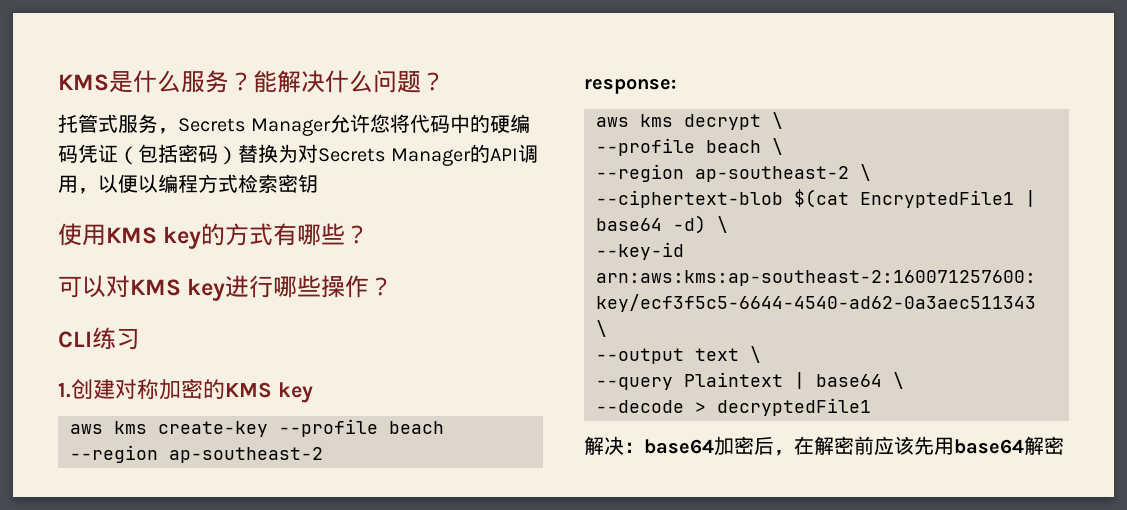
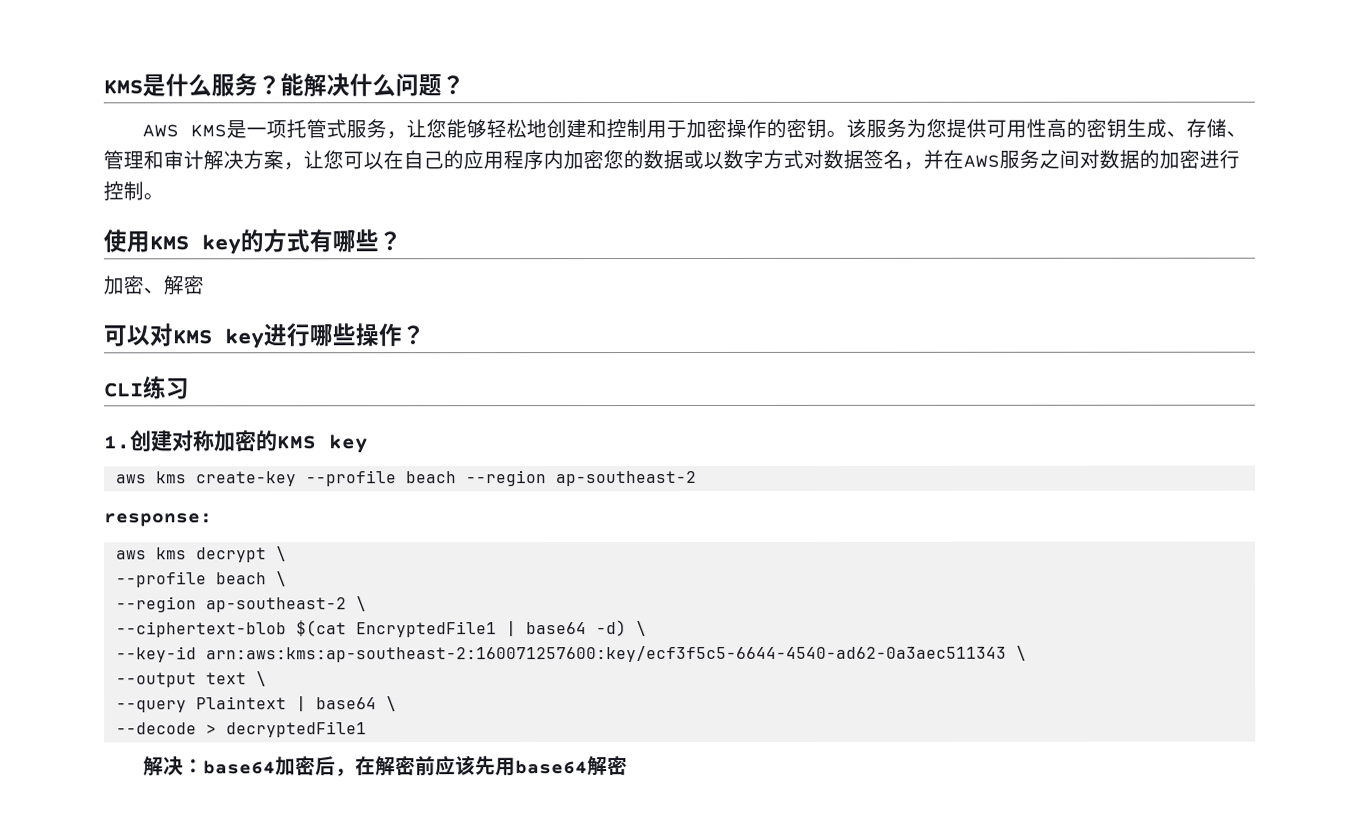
[58,114,531,136] [58,144,539,166] [58,174,318,194] 托管式服务，Secrets Manager允许您将代码中的硬编码凭证（包括密码）替换为对Secrets Manager的API调用，以便以编程方式检索密钥 -> [141,118,1247,140] [103,149,1240,171] [103,181,164,202] AWS KMS是一项托管式服务，让您能够轻松地创建和控制用于加密操作的密钥。该服务为您提供可用性高的密钥生成、存储、管理和审计解决方案，让您可以在自己的应用程序内加密您的数据或以数字方式对数据签名，并在AWS服务之间对数据的加密进行控制。
(370, 234) none -> [103,275,204,296] // 加密、解密

